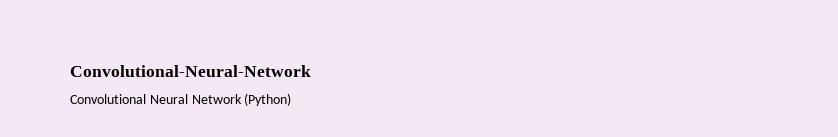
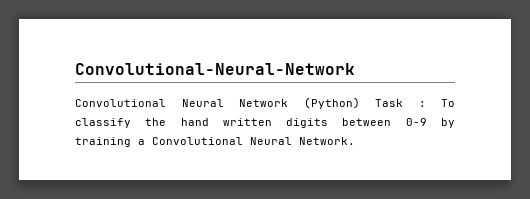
(292, 99) none -> [375,99,455,107] [75,118,455,128] [75,137,355,147] Task : To classify the hand written digits between 0-9 by training a Convolutional Neural Network.

